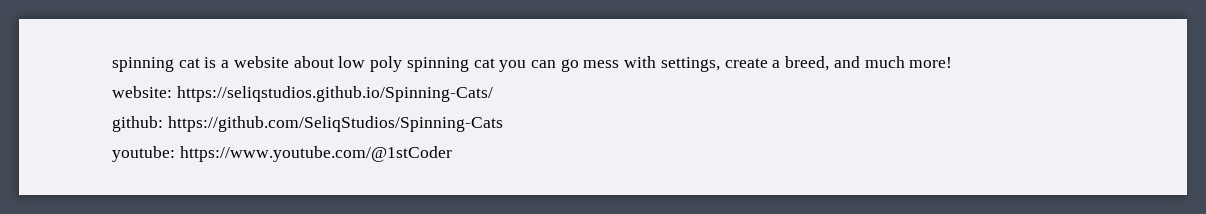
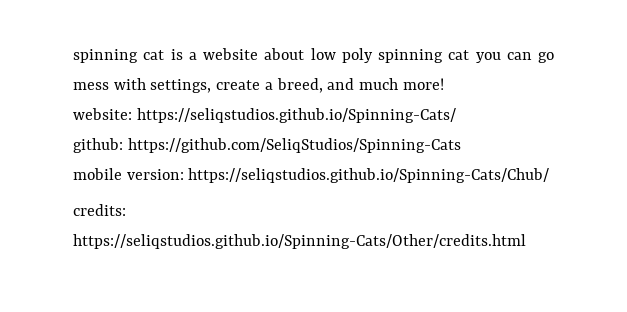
[112,146,452,162] youtube: https://www.youtube.com/@1stCoder -> [73,168,550,183] [73,204,126,216] [73,234,526,249] mobile version: https://seliqstudios.github.io/Spinning-Cats/Chub/ // credits: https://seliqstudios.github.io/Spinning-Cats/Other/credits.html

